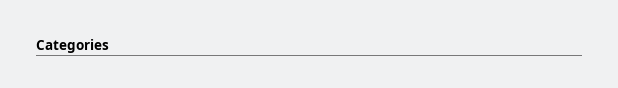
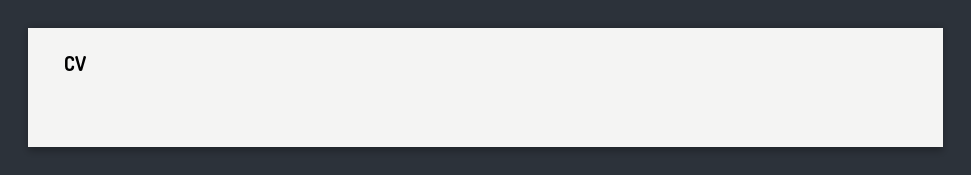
[36,39,109,53] Categories -> [64,56,87,71] CV

